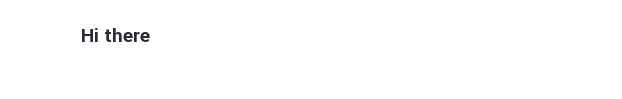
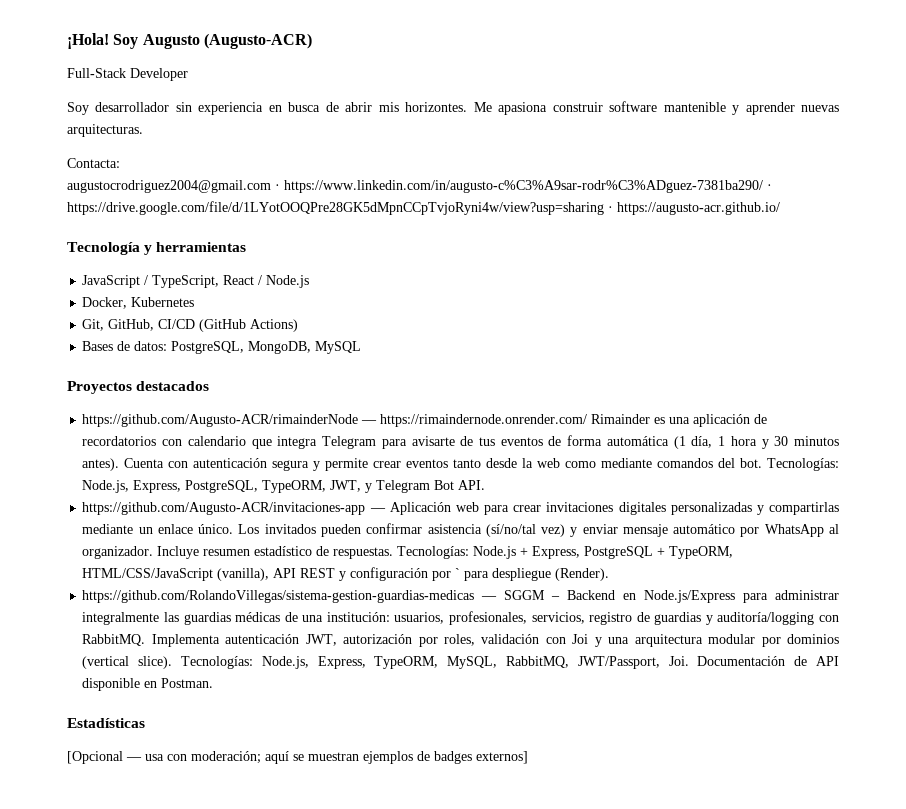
[81,28,151,42] Hi there -> [67,33,312,49] [67,68,188,81] [67,101,840,115] [67,124,143,137] [67,158,120,168] [67,180,772,193] [67,201,780,215] [67,242,247,255] [82,275,310,288] [82,297,195,309] [82,319,299,332] [82,341,362,354] [67,381,210,394] [82,414,768,427] [82,435,840,449] [82,458,839,471] [82,480,486,493] [82,502,839,515] [82,523,839,537] [82,546,734,559] [82,567,610,581] [82,590,840,603] [82,611,840,625] [82,634,840,647] [82,656,839,669] [82,678,214,691] [67,718,145,728] [67,751,528,764] ¡Hola! Soy Augusto (Augusto-ACR) // Full‑Stack Developer // Soy desarrollador sin experiencia en busca de abrir mis horizontes. Me apasiona construir software mantenible y aprender nuevas arquitecturas. // Contacta: // augustocrodriguez2004@gmail.com · https://www.linkedin.com/in/augusto-c%C3%A9sar-rodr%C3%ADguez-7381ba290/ · https://drive.google.com/file/d/1LYotOOQPre28GK5dMpnCCpTvjoRyni4w/view?usp=sharing · https://augusto-acr.github.io/ // Tecnología y herramientas // JavaScript / TypeScript, React / Node.js // Docker, Kubernetes // Git, GitHub, CI/CD (GitHub Actions) // Bases de datos: PostgreSQL, MongoDB, MySQL // Proyectos destacados // https://github.com/Augusto-ACR/rimainderNode — https://rimaindernode.onrender.com/ Rimainder es una aplicación de recordatorios con calendario que integra Telegram para avisarte de tus eventos de forma automática (1 día, 1 hora y 30 minutos antes). Cuenta con autenticación segura y permite crear eventos tanto desde la web como mediante comandos del bot. Tecnologías: Node.js, Express, PostgreSQL, TypeORM, JWT, y Telegram Bot API. // https://github.com/Augusto-ACR/invitaciones-app — Aplicación web para crear invitaciones digitales personalizadas y compartirlas mediante un enlace único. Los invitados pueden confirmar asistencia (sí/no/tal vez) y enviar mensaje automático por WhatsApp al organizador. Incluye resumen estadístico de respuestas. Tecnologías: Node.js + Express, PostgreSQL + TypeORM, HTML/CSS/JavaScript (vanilla), API REST y configuración por ` para despliegue (Render). // https://github.com/RolandoVillegas/sistema-gestion-guardias-medicas — SGGM – Backend en Node.js/Express para administrar integralmente las guardias médicas de una institución: usuarios, profesionales, servicios, registro de guardias y auditoría/logging con RabbitMQ. Implementa autenticación JWT, autorización por roles, validación con Joi y una arquitectura modular por dominios (vertical slice). Tecnologías: Node.js, Express, TypeORM, MySQL, RabbitMQ, JWT/Passport, Joi. Documentación de API disponible en Postman. // Estadísticas // [Opcional — usa con moderación; aquí se muestran ejemplos de badges externos]

